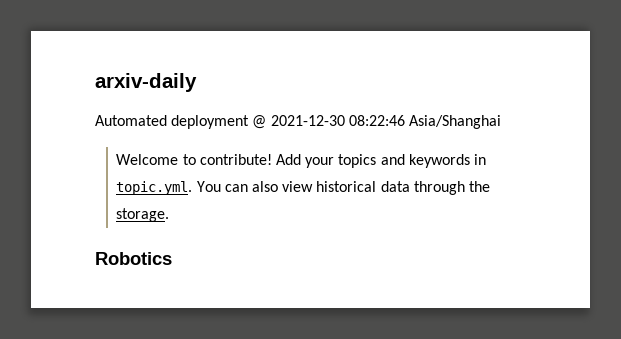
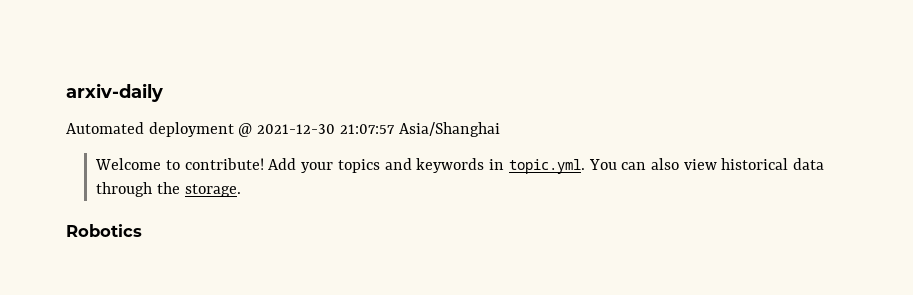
[348,115,405,126] 08:22:46 -> [339,124,395,134] 21:07:57

